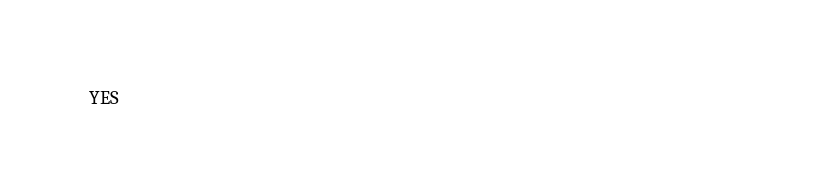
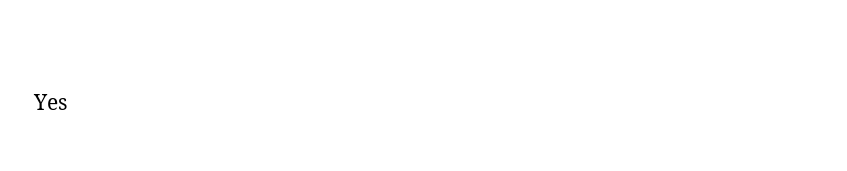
[89,91,119,104] YES -> [33,94,67,110] Yes

